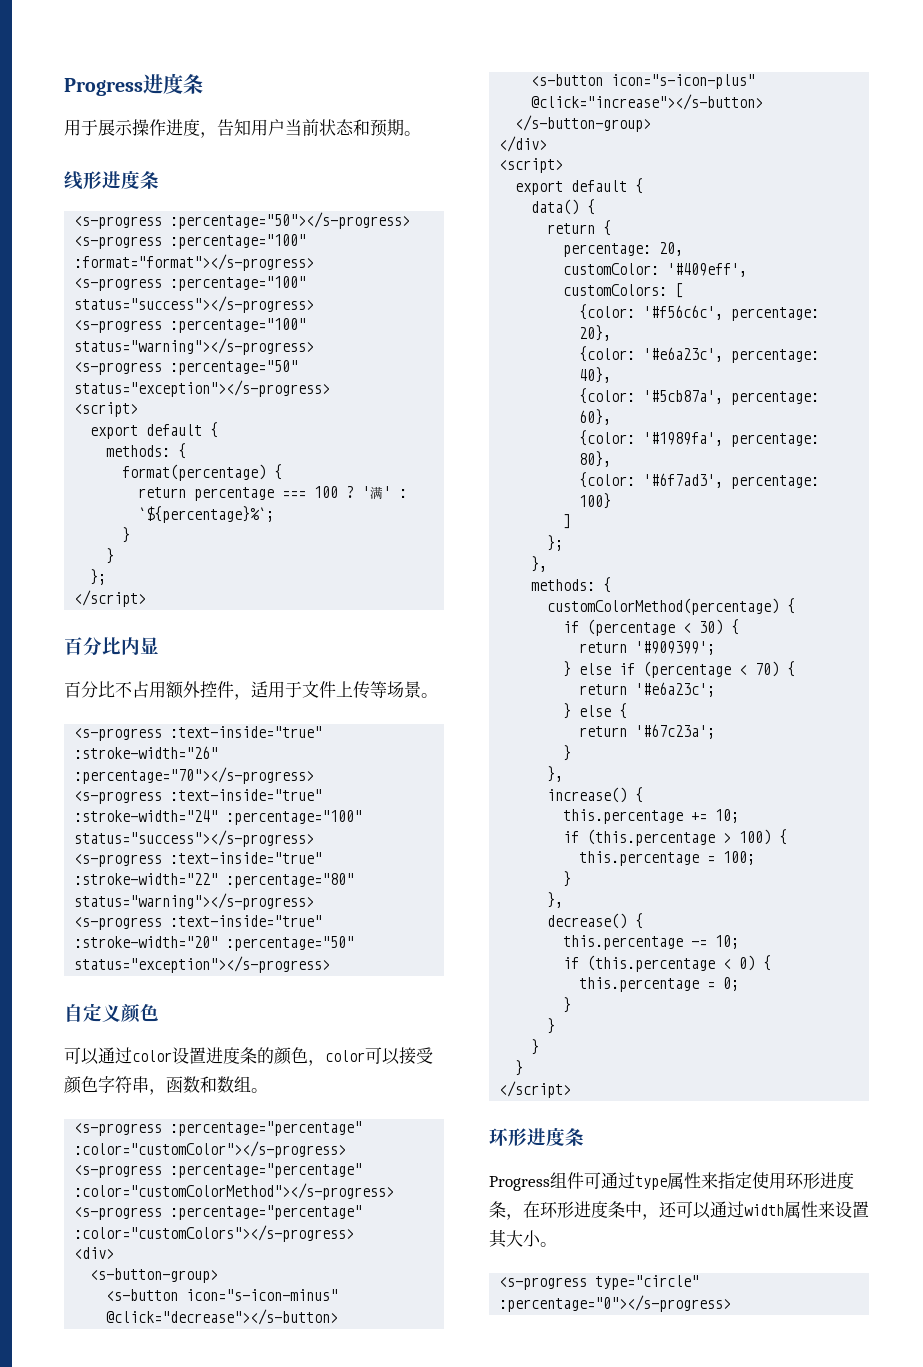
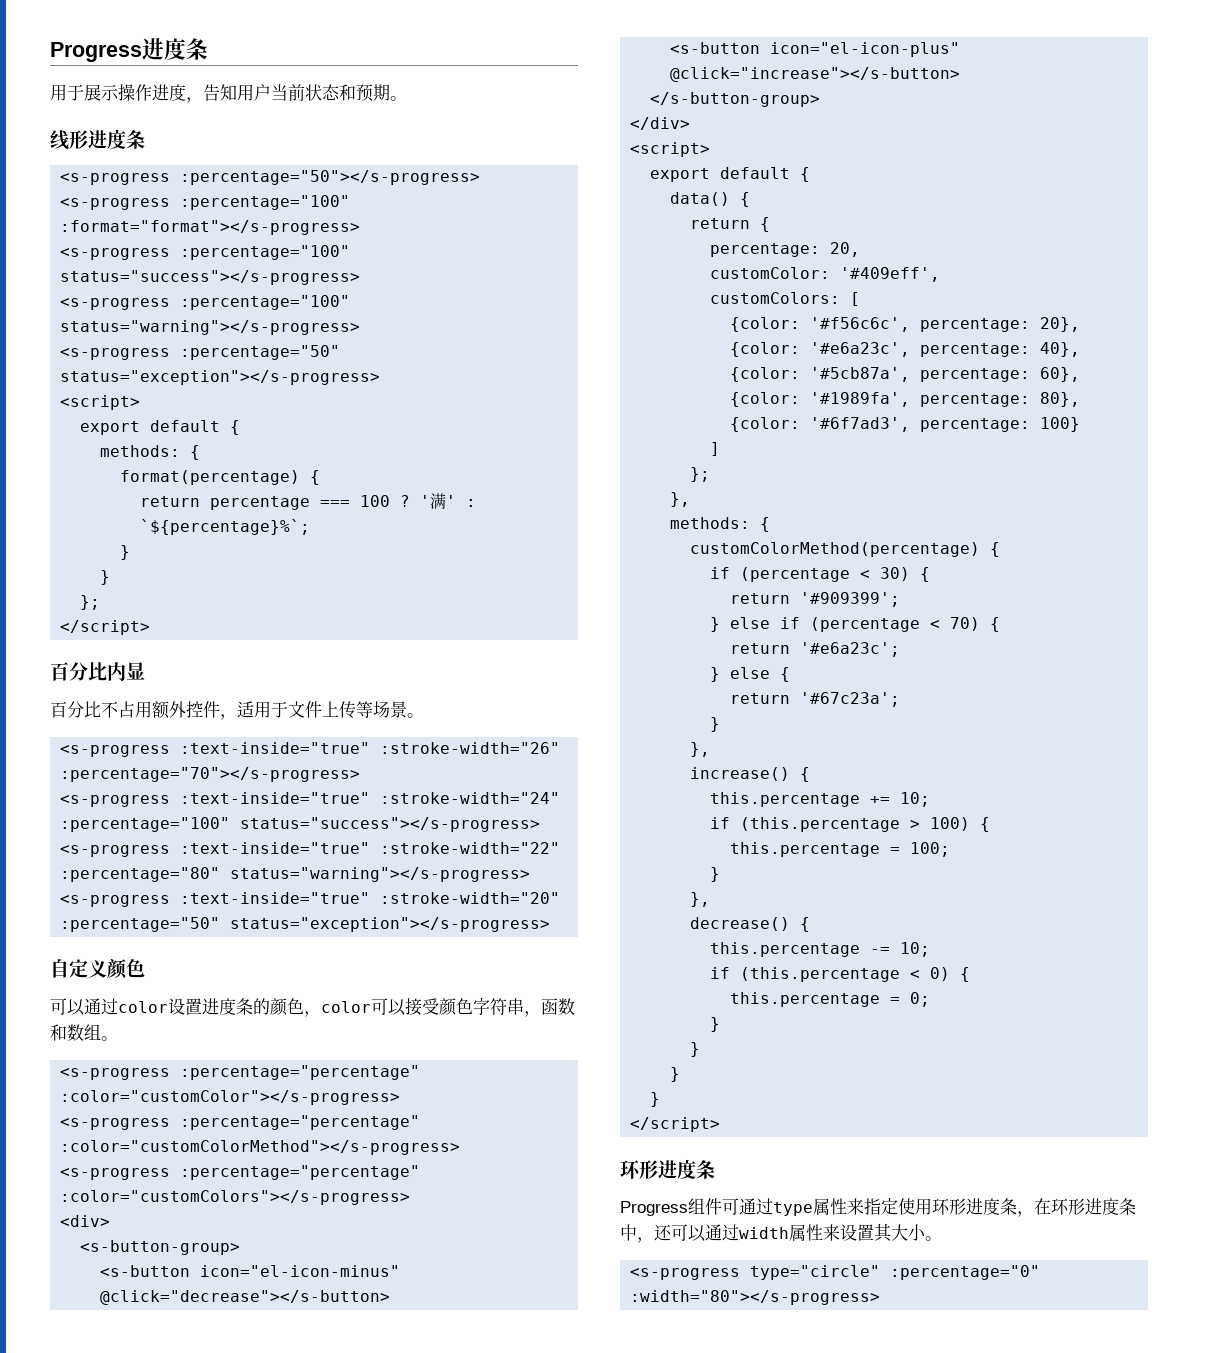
[186,1289,339,1301] icon="s-icon-minus" -> [200,1265,401,1277] icon="el-icon-minus"
[611,74,756,89] icon="s-icon-plus" -> [770,42,961,57] icon="el-icon-plus"
[499,1295,732,1312] :percentage="0"></s-progress> -> [890,1265,1041,1280] [630,1290,881,1305] :percentage="0" :width="80"></s-progress>

